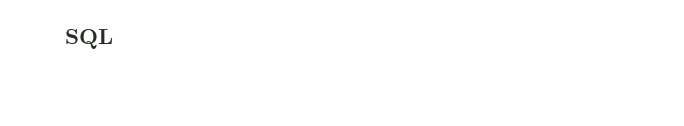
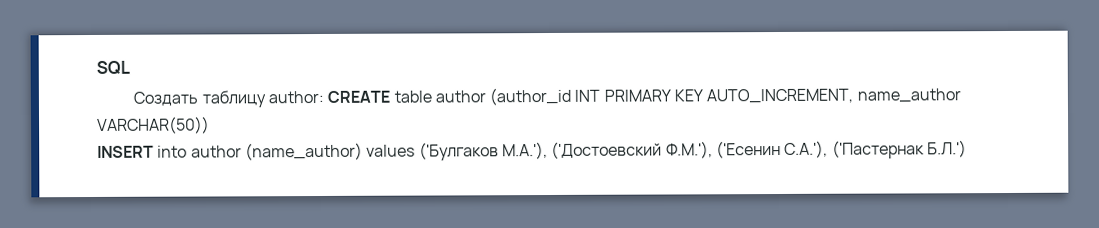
(113, 39) none -> [133,87,961,108] [97,116,210,134] [97,140,967,161] // Создать таблицу author: CREATE table author (author_id INT PRIMARY KEY AUTO_INCREMENT, name_author VARCHAR(50)) // INSERT into author (name_author) values ('Булгаков М.А.'), ('Достоевский Ф.М.'), ('Есенин С.А.'), ('Пастернак Б.Л.')

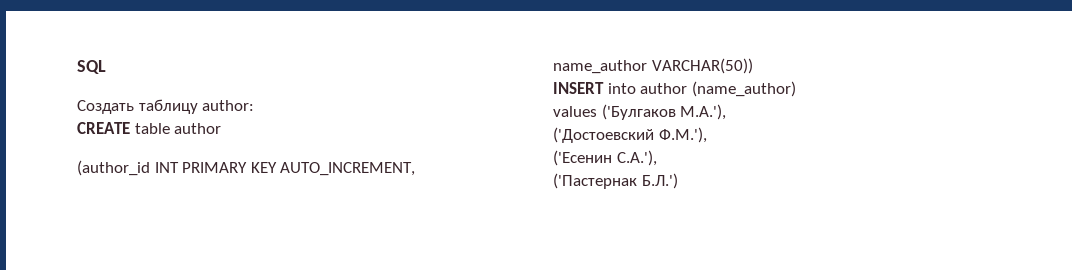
(324, 97) none -> (255, 105) //
(486, 96) none -> (222, 128) //
(363, 151) none -> (796, 89) //
(548, 151) none -> (727, 112) //
(713, 150) none -> (707, 135) //
(829, 149) none -> (657, 158) //

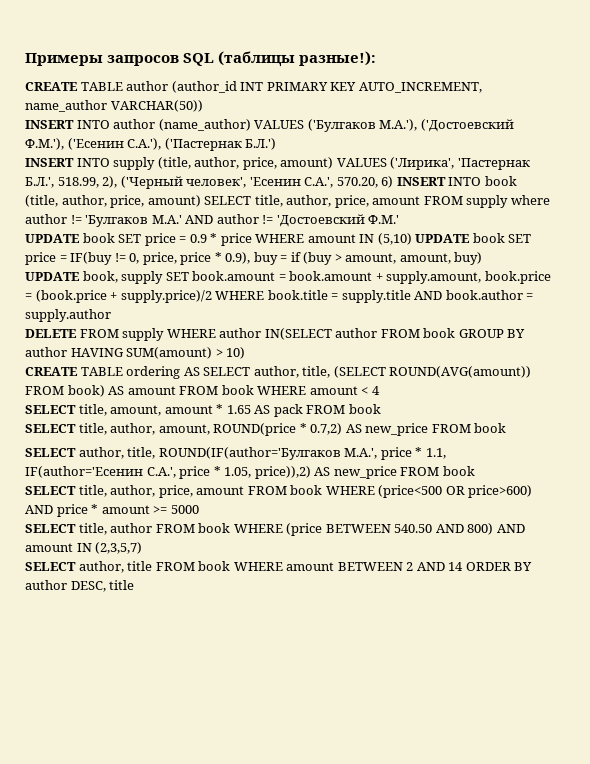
(77, 67) none -> [25,53,180,66] Примеры запросов
[77,99,255,114] [77,122,222,134] // Создать таблицу author: // CREATE table author // -> [218,51,377,67] [25,81,169,91] (таблицы разные!): // CREATE TABLE author
[607,83,636,94] into -> [76,120,110,129] INTO
[553,106,597,117] // values -> [254,120,305,129] VALUES
(727, 112) // -> (418, 125) none
(707, 135) // -> (64, 144) none
(657, 158) // -> (162, 144) none
(678, 181) none -> [25,157,530,170] [25,176,517,189] [25,195,550,208] [25,214,400,227] [25,233,532,246] [25,252,483,265] [25,271,551,284] [25,290,534,303] [25,309,111,322] [25,328,526,341] [25,347,246,359] [25,366,532,379] [25,385,380,397] [25,404,381,417] [25,423,507,436] [25,447,446,460] [25,466,475,479] [25,485,533,498] [25,504,199,517] [25,523,525,536] [25,542,143,554] [25,561,533,573] [25,580,135,592] // INSERT INTO supply (title, author, price, amount) VALUES ('Лирика', 'Пастернак Б.Л.', 518.99, 2), ('Черный человек', 'Есенин С.А.', 570.20, 6) INSERT INTO book (title, author, price, amount) SELECT title, author, price, amount FROM supply where author != 'Булгаков М.А.' AND author != 'Достоевский Ф.М.' // UPDATE book SET price = 0.9 * price WHERE amount IN (5,10) UPDATE book SET price = IF(buy != 0, price, price * 0.9), buy = if (buy > amount, amount, buy) // UPDATE book, supply SET book.amount = book.amount + supply.amount, book.price = (book.price + supply.price)/2 WHERE book.title = supply.title AND book.author = supply.author // DELETE FROM supply WHERE author IN(SELECT author FROM book GROUP BY author HAVING SUM(amount) > 10) // CREATE TABLE ordering AS SELECT author, title, (SELECT ROUND(AVG(amount)) FROM book) AS amount FROM book WHERE amount < 4 // SELECT title, amount, amount * 1.65 AS pack FROM book // SELECT title, author, amount, ROUND(price * 0.7,2) AS new_price FROM book // SELECT author, title, ROUND(IF(author='Булгаков М.А.', price * 1.1, IF(author='Есенин С.А.', price * 1.05, price)),2) AS new_price FROM book // SELECT title, author, price, amount FROM book WHERE (price<500 OR price>600) AND price * amount >= 5000 // SELECT title, author FROM book WHERE (price BETWEEN 540.50 AND 800) AND amount IN (2,3,5,7) // SELECT author, title FROM book WHERE amount BETWEEN 2 AND 14 ORDER BY author DESC, title

